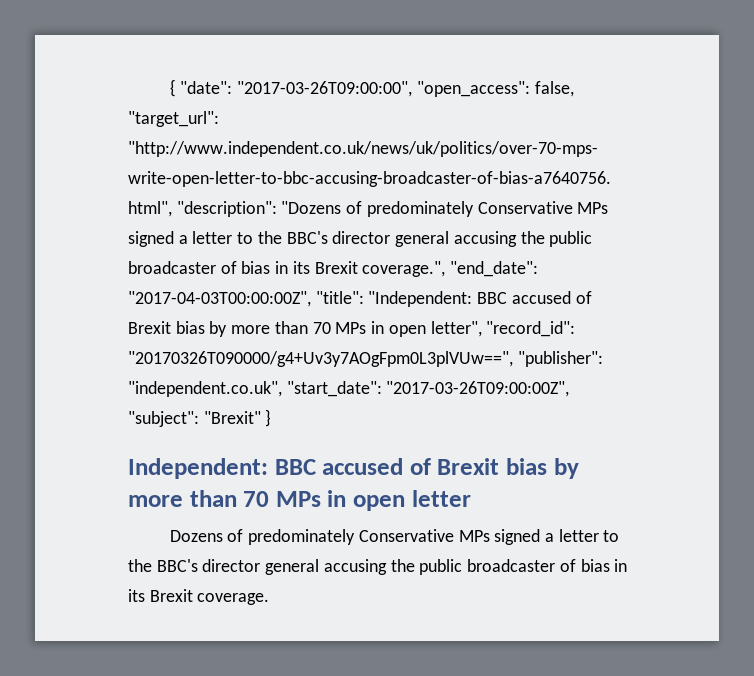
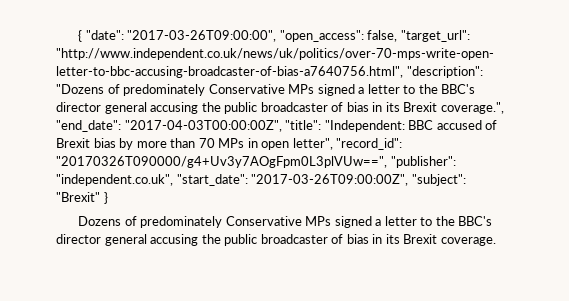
[128,458,579,479] [128,490,471,511] // Independent: BBC accused of Brexit bias by more than 70 MPs in open letter -> (108, 198) none

